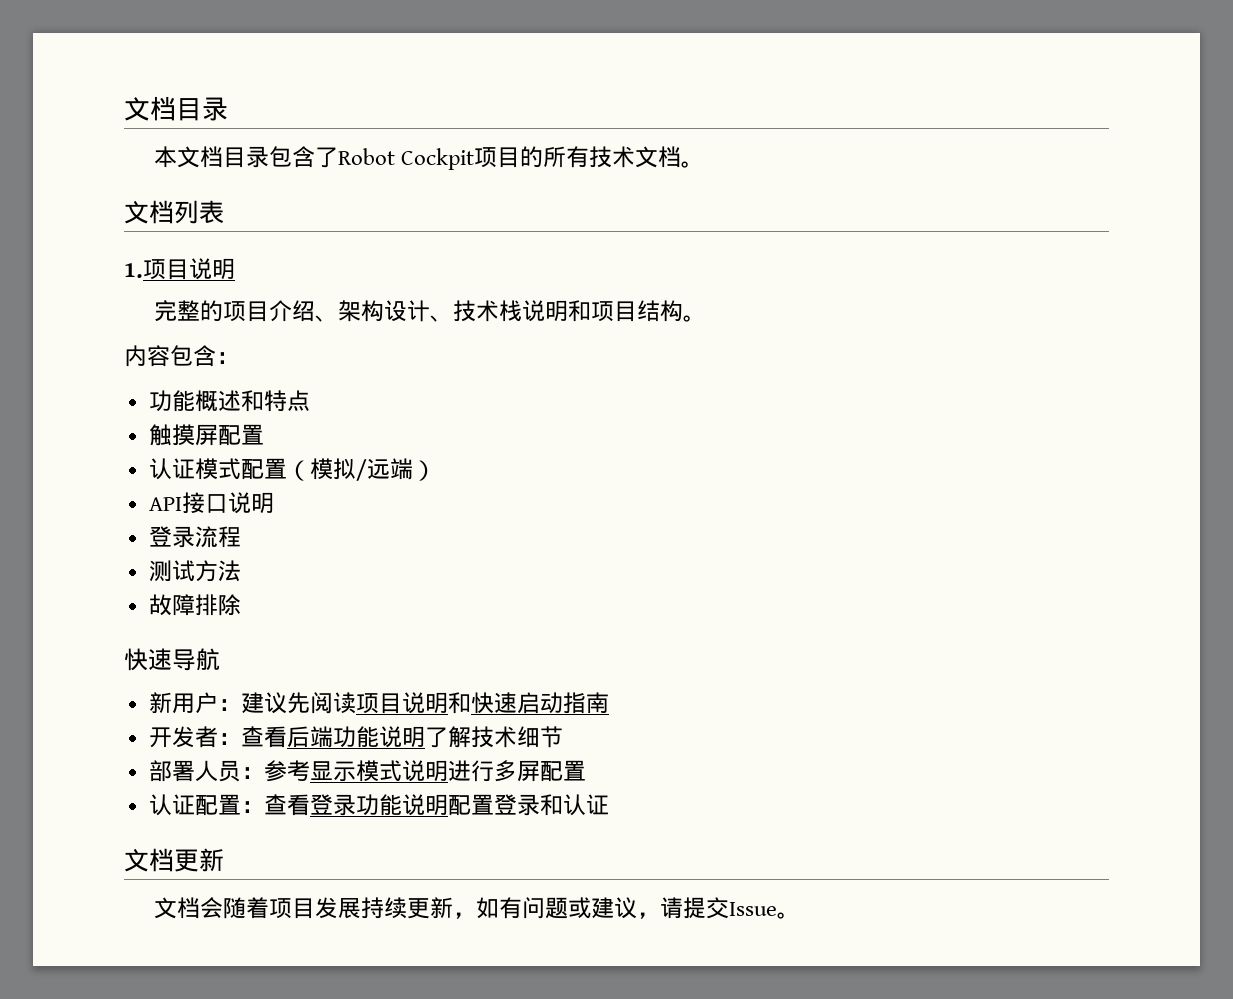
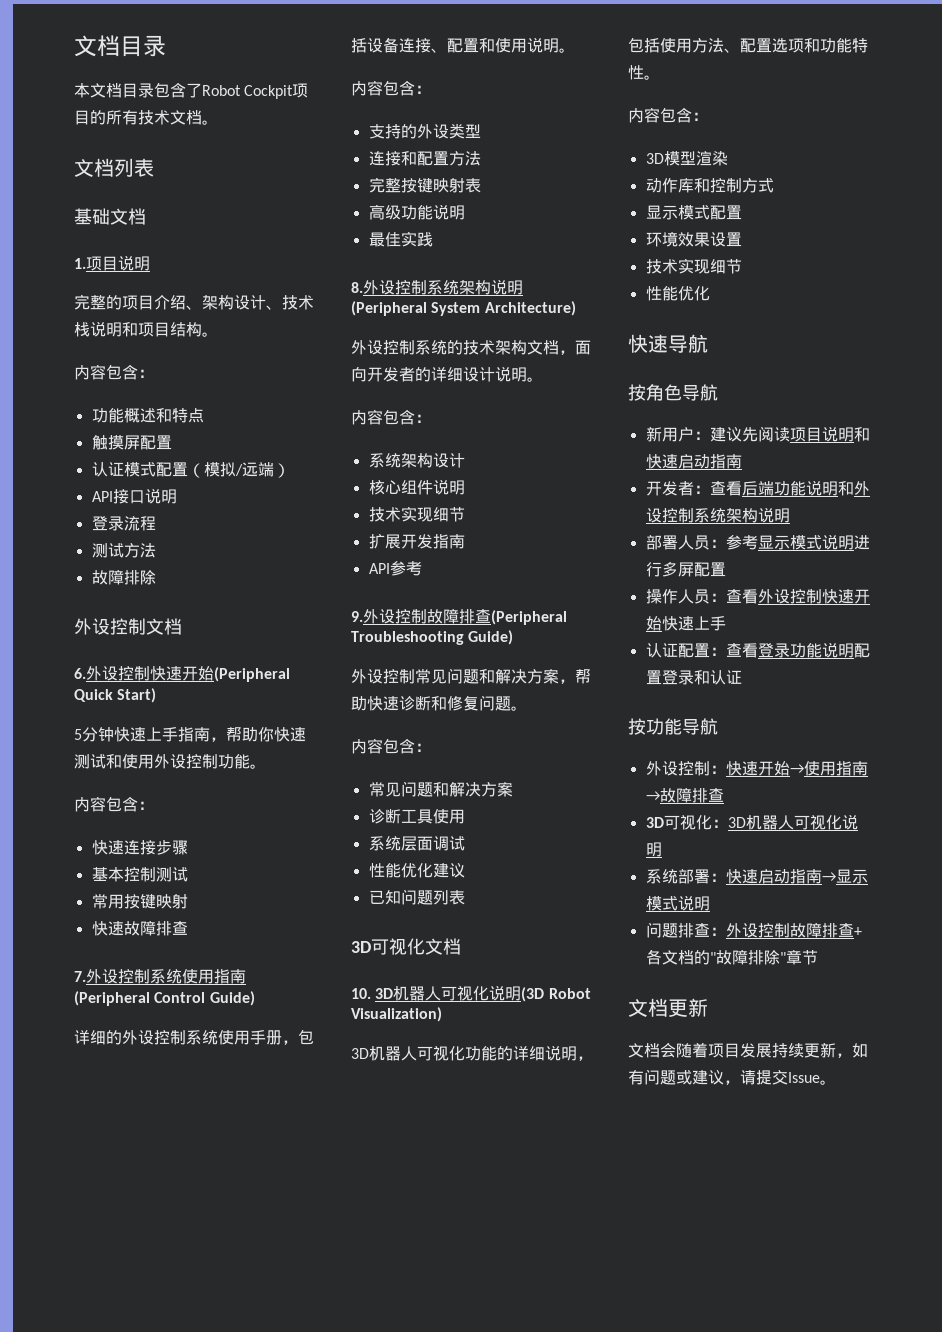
(224, 212) none -> [74,208,146,225] // 基础文档
[124,648,172,671] 快速 -> [74,618,182,635] [74,666,290,682] [74,688,157,703] [74,727,306,742] [74,754,266,769] [74,796,154,812] [91,840,188,855] [91,867,188,882] [91,894,188,909] [91,920,188,936] [74,969,246,984] [74,991,255,1006] [74,1029,314,1045] [351,37,575,53] [351,80,431,96] [368,123,481,139] [368,151,481,166] [368,177,481,193] [368,204,465,220] [368,231,433,247] [351,279,523,295] [351,301,576,316] [351,340,591,355] [351,366,543,382] [351,409,431,425] [368,453,465,468] [368,479,465,495] [368,506,465,522] [368,534,465,549] [368,561,422,576] [351,608,567,625] [351,630,514,645] [351,668,591,684] [351,695,527,711] [351,738,431,754] [368,781,513,797] [368,809,465,824] [368,836,465,851] [368,863,465,878] [368,889,465,905] [351,938,461,955] [351,985,591,1002] [351,1007,442,1022] [351,1045,593,1061] [628,37,868,53] [628,65,660,80] [628,107,708,123] [645,151,728,166] [645,178,774,193] [645,205,742,220] [645,231,742,247] [645,258,742,274] [645,286,710,301] [628,334,708,353] [628,384,682,401] 外设控制文档 // 6.外设控制快速开始(Peripheral Quick Start) // 5分钟快速上手指南，帮助你快速测试和使用外设控制功能。 // 内容包含： // 快速连接步骤 // 基本控制测试 // 常用按键映射 // 快速故障排查 // 7.外设控制系统使用指南(Peripheral Control Guide) // 详细的外设控制系统使用手册，包括设备连接、配置和使用说明。 // 内容包含： // 支持的外设类型 // 连接和配置方法 // 完整按键映射表 // 高级功能说明 // 最佳实践 // 8.外设控制系统架构说明(Peripheral System Architecture) // 外设控制系统的技术架构文档，面向开发者的详细设计说明。 // 内容包含： // 系统架构设计 // 核心组件说明 // 技术实现细节 // 扩展开发指南 // API参考 // 9.外设控制故障排查(Peripheral Troubleshooting Guide) // 外设控制常见问题和解决方案，帮助快速诊断和修复问题。 // 内容包含： // 常见问题和解决方案 // 诊断工具使用 // 系统层面调试 // 性能优化建议 // 已知问题列表 // 3D可视化文档 // 10. 3D机器人可视化说明(3D Robot Visualization) // 3D机器人可视化功能的详细说明，包括使用方法、配置选项和功能特性。 // 内容包含： // 3D模型渲染 // 动作库和控制方式 // 显示模式配置 // 环境效果设置 // 技术实现细节 // 性能优化 // 快速导航 // 按角色
[424,726,563,748] 了解技术细节 -> [837,481,870,496] [645,507,790,523] 和外设控制系统架构说明
(586, 770) none -> [645,589,870,604] [645,616,726,631] // 操作人员：查看外设控制快速开始快速上手
(609, 804) none -> [628,718,718,735] [645,761,868,776] [645,787,724,803] [645,814,858,830] [645,842,662,857] [645,869,868,884] [645,895,710,911] [645,922,862,938] [645,949,818,965] // 按功能导航 // 外设控制：快速开始→使用指南→故障排查 // 3D可视化：3D机器人可视化说明 // 系统部署：快速启动指南→显示模式说明 // 问题排查：外设控制故障排查+各文档的"故障排除"章节

